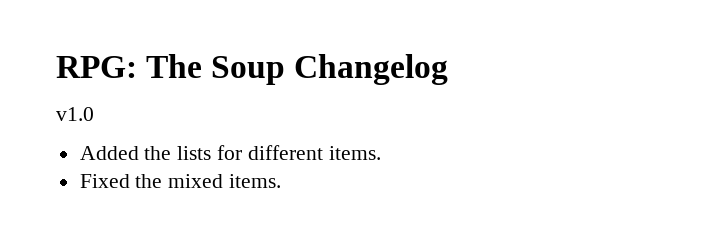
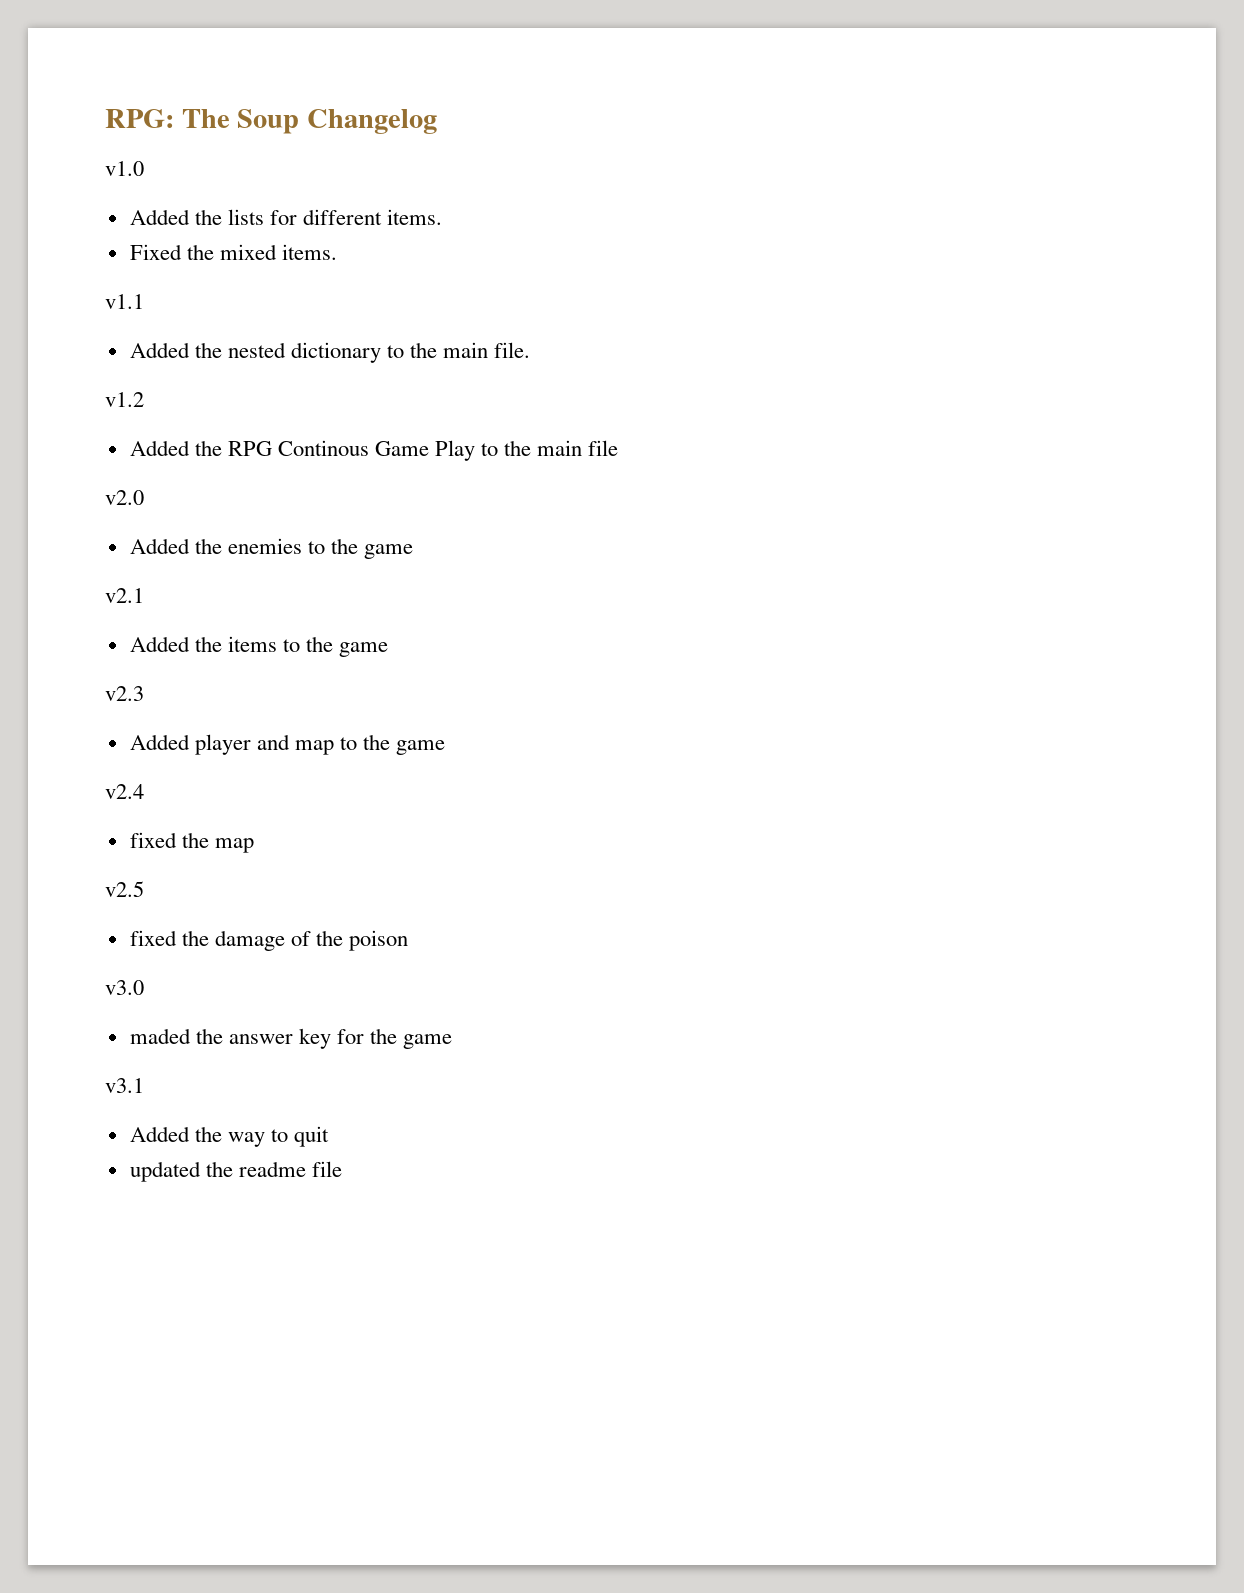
(282, 181) none -> [105,294,144,309] [129,342,531,363] [105,392,144,407] [129,440,619,461] [105,490,144,505] [129,538,414,559] [105,588,144,603] [129,636,389,657] [105,686,144,701] [129,734,446,755] [105,784,144,799] [129,832,254,853] [105,881,144,897] [129,930,409,951] [105,980,144,995] [129,1028,453,1049] [105,1078,144,1093] [129,1126,330,1147] [129,1161,342,1182] // v1.1 // Added the nested dictionary to the main file. // v1.2 // Added the RPG Continous Game Play to the main file // v2.0 // Added the enemies to the game // v2.1 // Added the items to the game // v2.3 // Added player and map to the game // v2.4 // fixed the map // v2.5 // fixed the damage of the poison // v3.0 // maded the answer key for the game // v3.1 // Added the way to quit // updated the readme file

